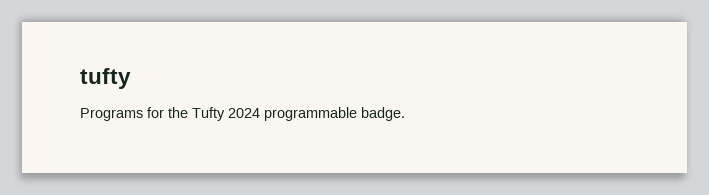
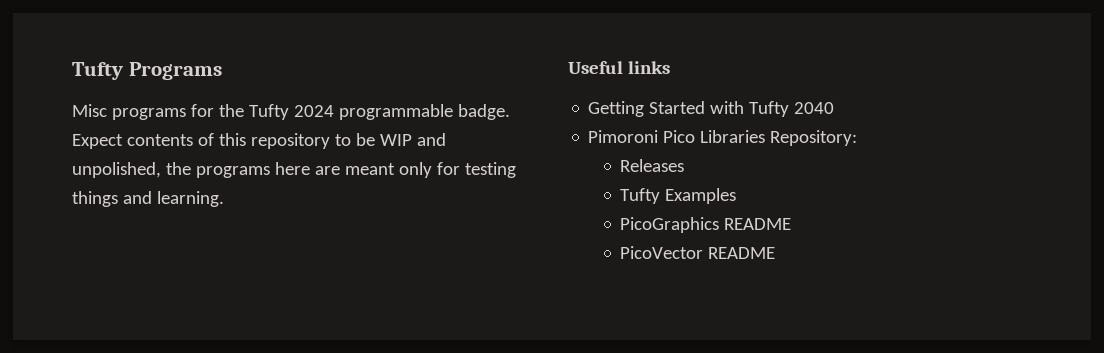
[80,68,131,89] [80,108,143,121] tufty // Programs -> [72,62,222,80] [72,104,186,120] Tufty Programs // Misc programs
(405, 114) none -> [72,133,446,149] [72,162,516,178] [72,191,224,207] [568,61,670,74] [588,101,835,117] [588,130,858,146] [620,159,685,172] [620,188,737,204] [620,217,792,233] [620,246,776,259] Expect contents of this repository to be WIP and unpolished, the programs here are meant only for testing things and learning. // Useful links // Getting Started with Tufty 2040 // Pimoroni Pico Libraries Repository: // Releases // Tufty Examples // PicoGraphics README // PicoVector README

